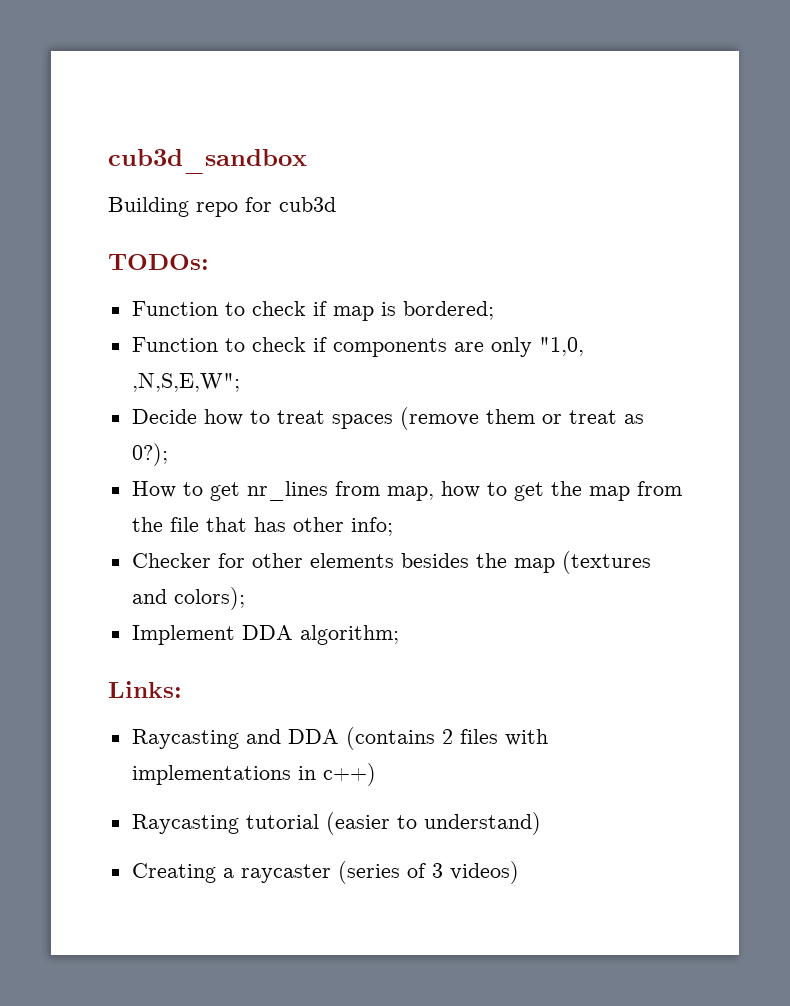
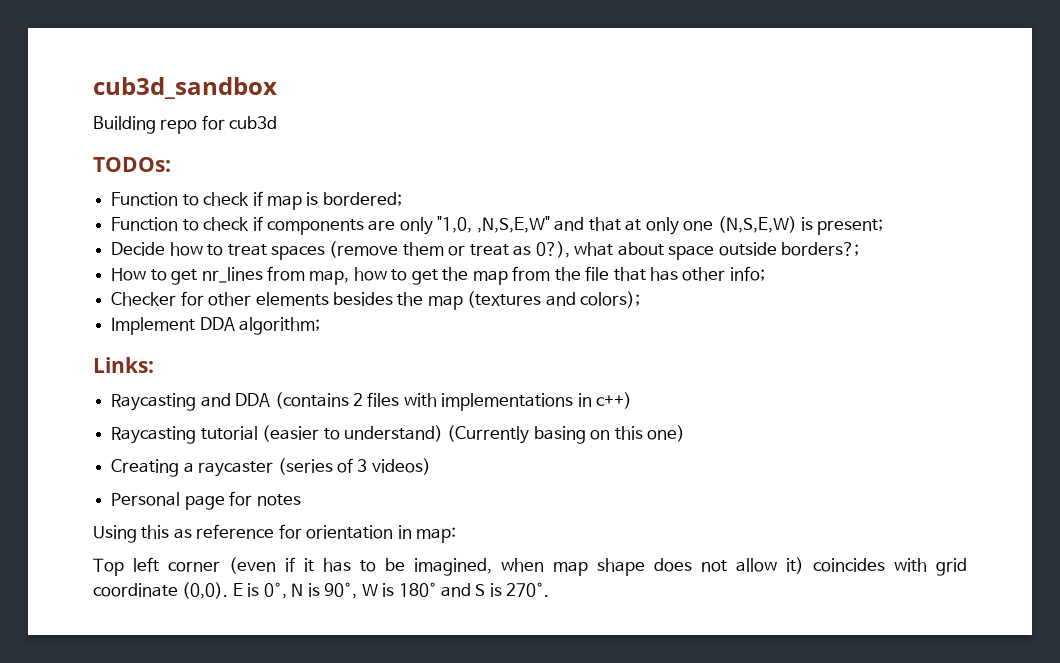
[131,373,240,392] ,N,S,E,W"; -> [476,216,884,235] ,N,S,E,W" and that at only one (N,S,E,W) is present;
[131,443,168,466] 0?); -> [535,241,859,260] 0?), what about space outside borders?;
(541, 823) none -> [447,425,686,444] (Currently basing on this one)
(519, 872) none -> [111,491,301,510] [93,524,457,543] [93,557,967,576] [93,582,550,599] // Personal page for notes // Using this as reference for orientation in map: // Top left corner (even if it has to be imagined, when map shape does not allow it) coincides with grid coordinate (0,0). E is 0°, N is 90°, W is 180° and S is 270°.

